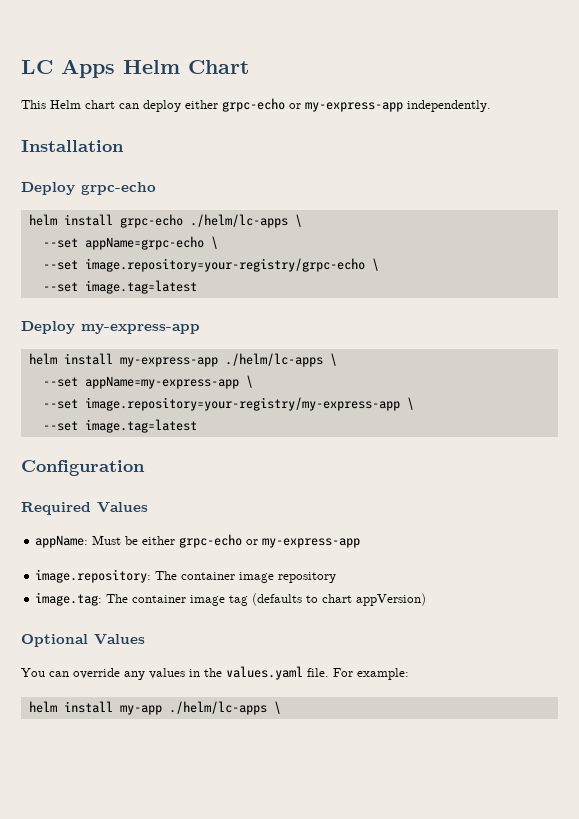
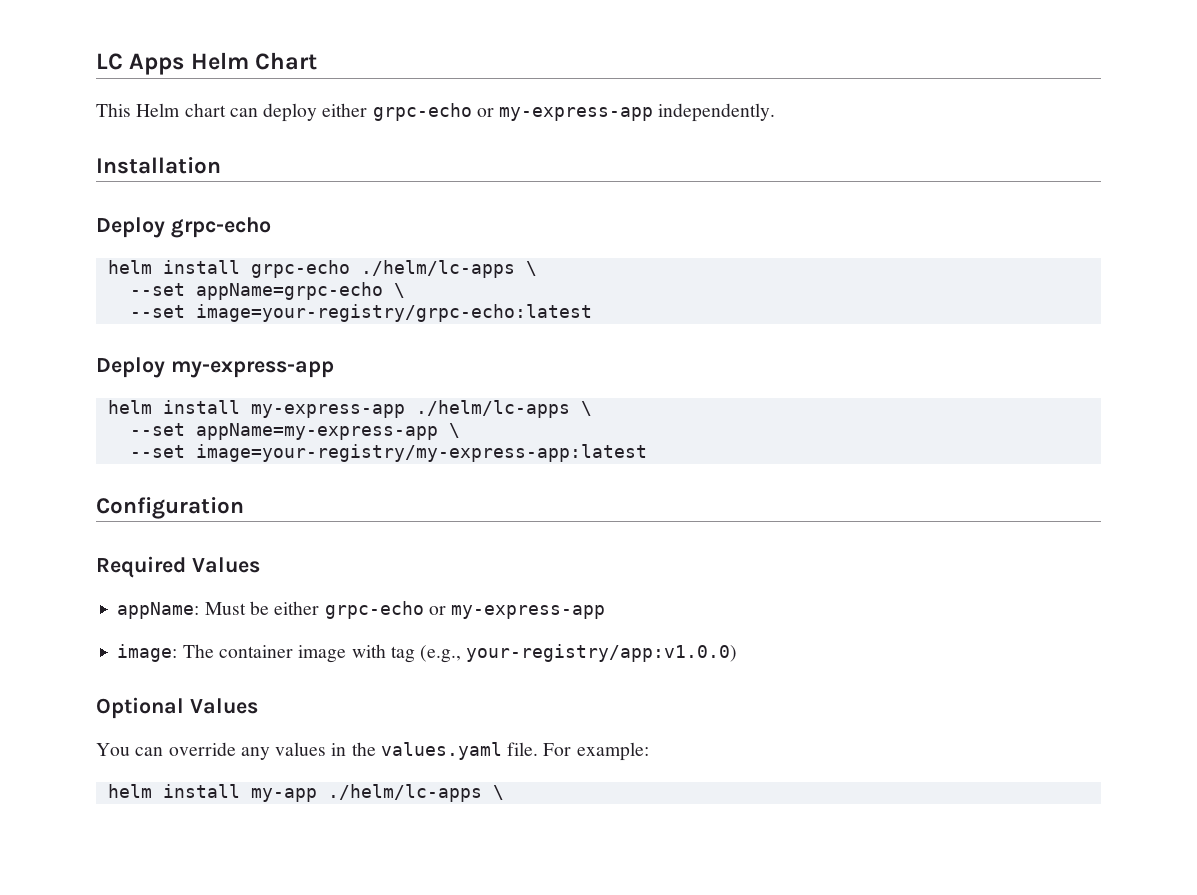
[84,258,379,272] [42,280,197,294] image.repository=your-registry/grpc-echo \ // --set image.tag=latest -> [195,304,592,322] image=your-registry/grpc-echo:latest
[84,397,414,411] [42,419,197,433] image.repository=your-registry/my-express-app \ // --set image.tag=latest -> [195,444,647,462] image=your-registry/my-express-app:latest
[35,569,337,583] [35,592,427,606] image.repository: The container image repository // image.tag: The container image tag (defaults to chart appVersion) -> [117,644,738,663] image: The container image with tag (e.g., your-registry/app:v1.0.0)

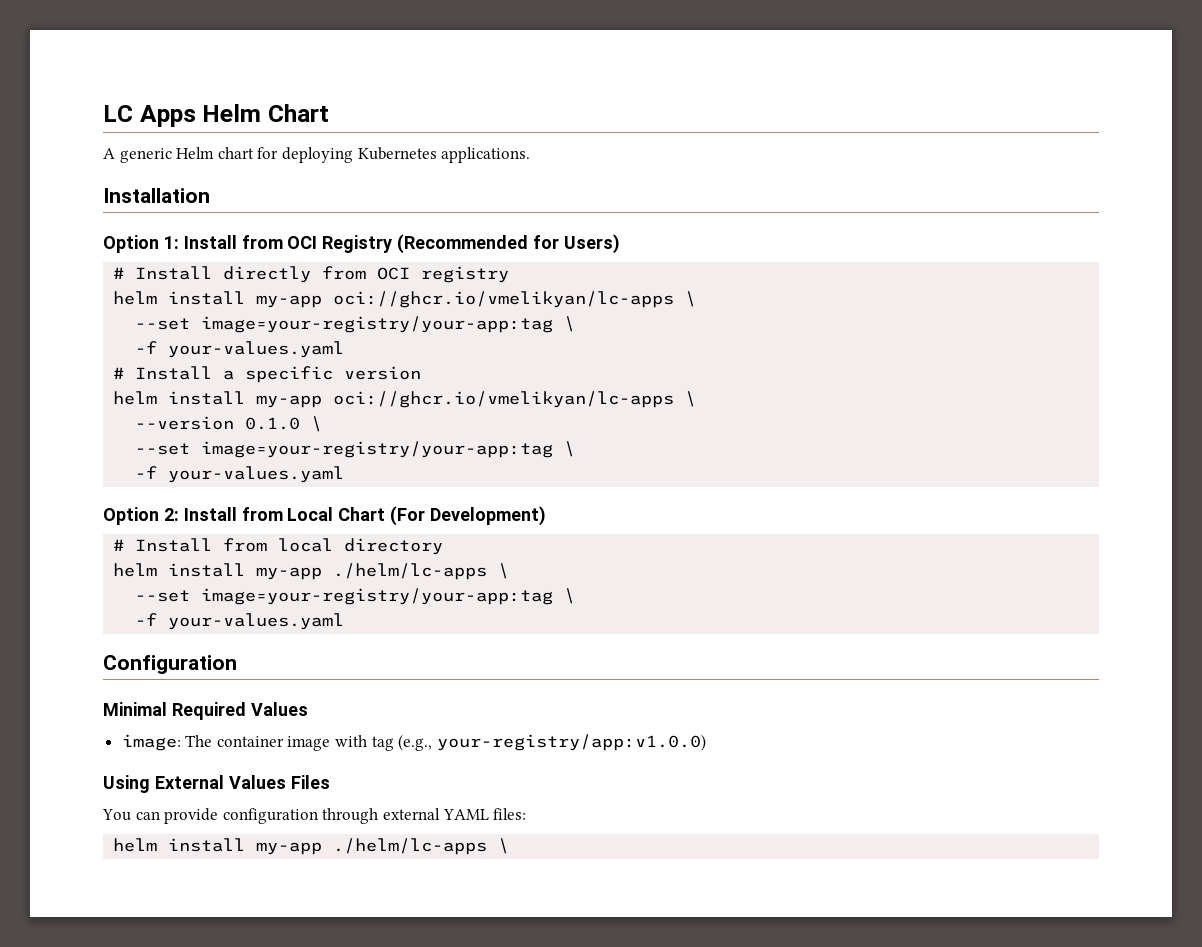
[96,103,776,122] [96,157,221,174] [96,217,271,238] [107,260,537,278] [129,282,405,300] [129,304,592,322] [96,357,334,378] [107,400,592,418] [129,423,460,440] [129,444,647,462] This Helm chart can deploy either grpc-echo or my-express-app independently. // Installation // Deploy grpc-echo // helm install grpc-echo ./helm/lc-apps \ // --set appName=grpc-echo \ // --set image=your-registry/grpc-echo:latest // Deploy my-express-app // helm install my-express-app ./helm/lc-apps \ // --set appName=my-express-app \ // --set image=your-registry/my-express-app:latest -> [103,147,531,163] [103,188,210,203] [103,234,620,254] [113,266,510,283] [113,291,697,308] [135,316,576,333] [135,341,345,358] [113,366,422,383] [113,391,697,408] [135,416,323,432] [135,441,576,458] [135,466,345,483] [103,506,547,526] [113,538,444,555] [113,563,510,580] [135,588,576,605] [135,613,345,630] A generic Helm chart for deploying Kubernetes applications. // Installation // Option 1: Install from OCI Registry (Recommended for Users) // # Install directly from OCI registry // helm install my-app oci://ghcr.io/vmelikyan/lc-apps \ // --set image=your-registry/your-app:tag \ // -f your-values.yaml // # Install a specific version // helm install my-app oci://ghcr.io/vmelikyan/lc-apps \ // --version 0.1.0 \ // --set image=your-registry/your-app:tag \ // -f your-values.yaml // Option 2: Install from Local Chart (For Development) // # Install from local directory // helm install my-app ./helm/lc-apps \ // --set image=your-registry/your-app:tag \ // -f your-values.yaml
(244, 508) none -> [103,702,167,716] Minimal
[117,601,606,619] // appName: Must be either grpc-echo or my-express-app -> (308, 709) none
[96,697,258,719] Optional Values -> [103,775,330,793] Using External Values Files
[168,742,649,761] override any values in the values.yaml file. For example: -> [164,808,527,824] provide configuration through external YAML files:

